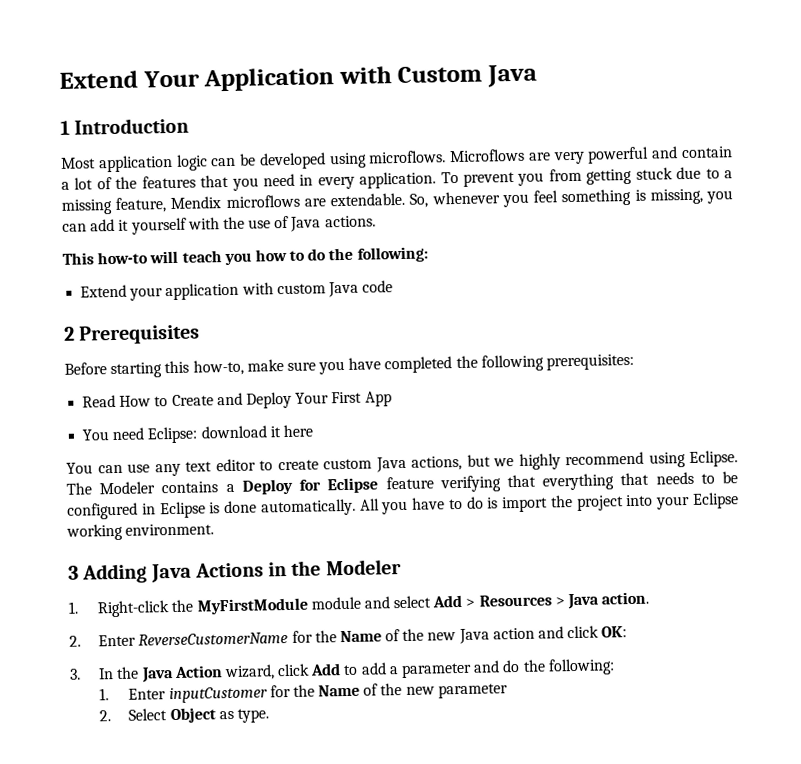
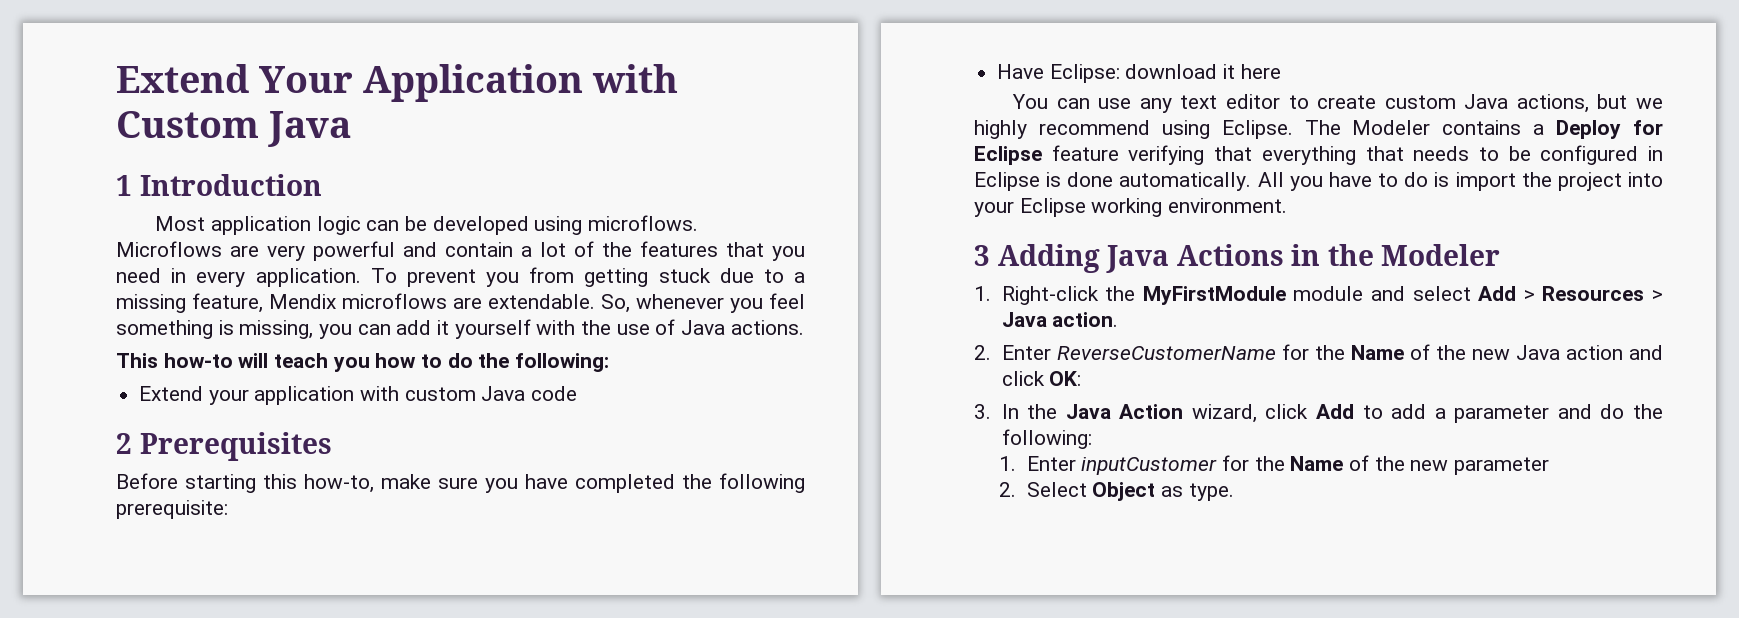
[546,353,635,371] [82,391,392,409] [82,427,145,441] prerequisites: // Read How to Create and Deploy Your First App // You need -> [116,500,228,519] [997,64,1045,79] prerequisite: // Have

